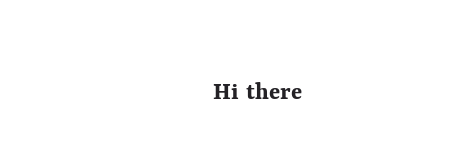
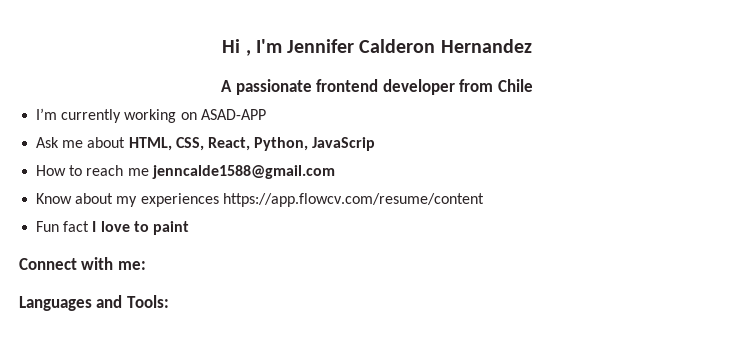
[246,82,303,99] there -> [245,39,532,56] [221,79,533,95] [36,108,266,123] [36,137,376,151] [36,165,335,179] [36,193,484,207] [36,221,189,235] [19,257,146,270] [19,295,169,311] , I'm Jennifer Calderon Hernandez // A passionate frontend developer from Chile // I’m currently working on ASAD-APP // Ask me about HTML, CSS, React, Python, JavaScrip // How to reach me jenncalde1588@gmail.com // Know about my experiences https://app.flowcv.com/resume/content // Fun fact I love to paint // Connect with me: // Languages and Tools:

